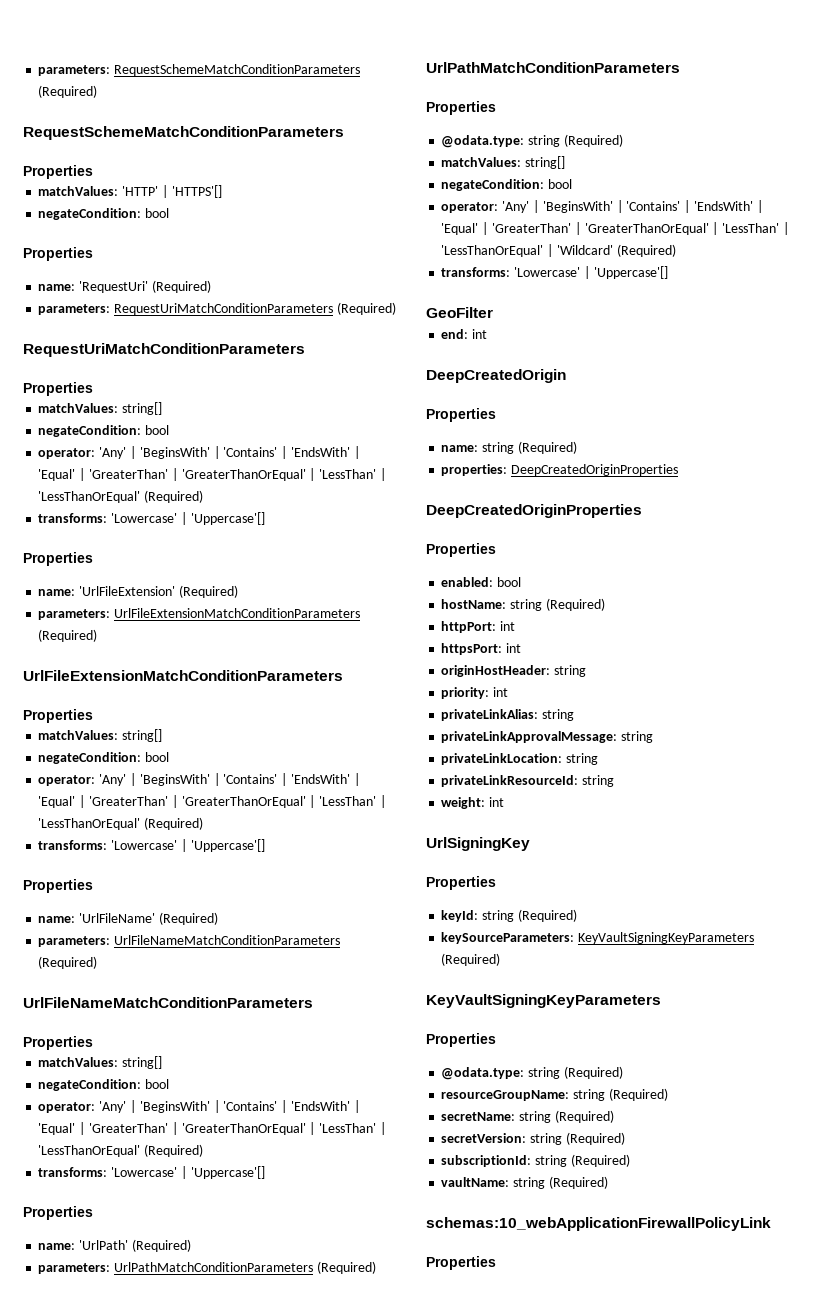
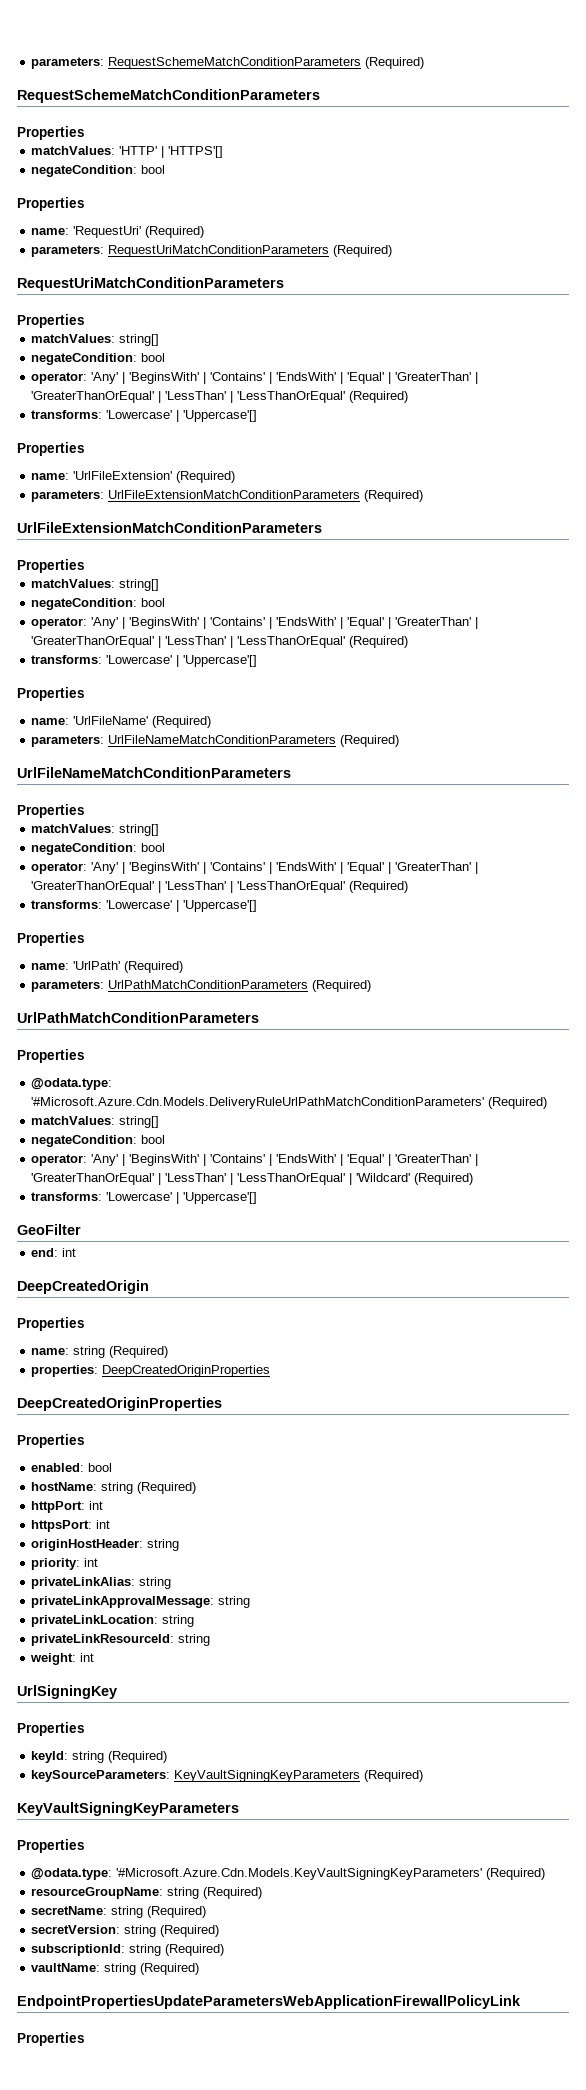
[528,135,561,147] string -> [31,1097,485,1109] '#Microsoft.Azure.Cdn.Models.DeliveryRuleUrlPathMatchConditionParameters'
[528,1067,561,1079] string -> [116,1868,483,1880] '#Microsoft.Azure.Cdn.Models.KeyVaultSigningKeyParameters'
[426,1217,771,1231] schemas:10_webApplicationFirewallPolicyLink -> [17,1995,521,2009] EndpointPropertiesUpdateParametersWebApplicationFirewallPolicyLink

